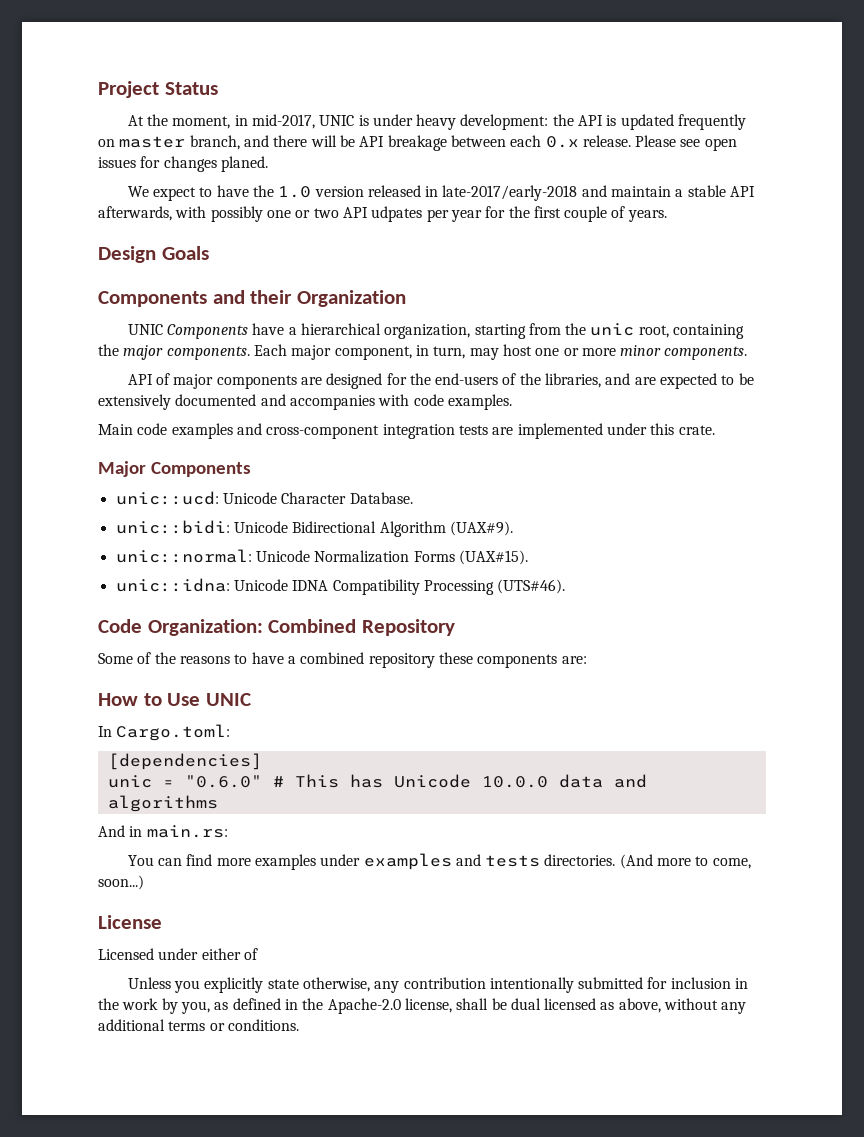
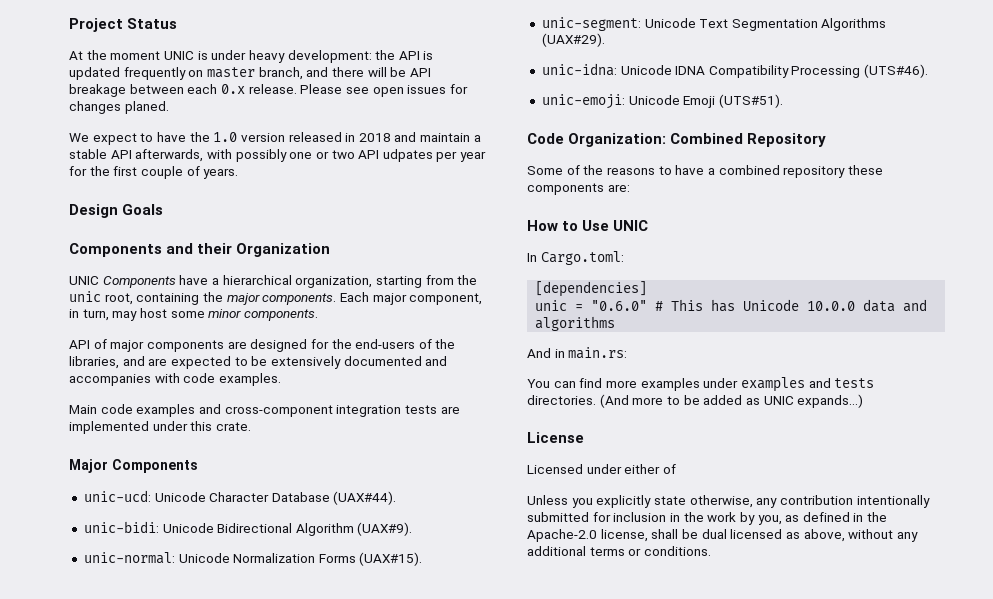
[172,114,315,129] moment, in mid-2017, -> [110,51,161,60] moment
[442,185,578,201] late-2017/early-2018 -> [358,133,391,142] 2018
[535,348,616,356] one or more -> [170,311,205,318] some
[115,491,219,505] unic::ucd: -> [83,490,151,502] unic-ucd:
[349,492,413,504] [115,520,230,534] Database. // unic::bidi: -> [271,491,397,505] [83,521,159,533] Database (UAX#44). // unic-bidi:
[115,549,252,563] unic::normal: -> [83,552,175,564] unic-normal:
[115,578,230,592] unic::idna: -> [541,17,887,31] [541,33,605,47] [541,63,617,76] unic-segment: Unicode Text Segmentation Algorithms (UAX#29). // unic-idna:
(566, 586) none -> [541,94,783,109] // unic-emoji: Unicode Emoji (UTS#51).
[712,858,751,869] [98,875,144,890] come, soon...) -> [683,394,864,408] be added as UNIC expands...)

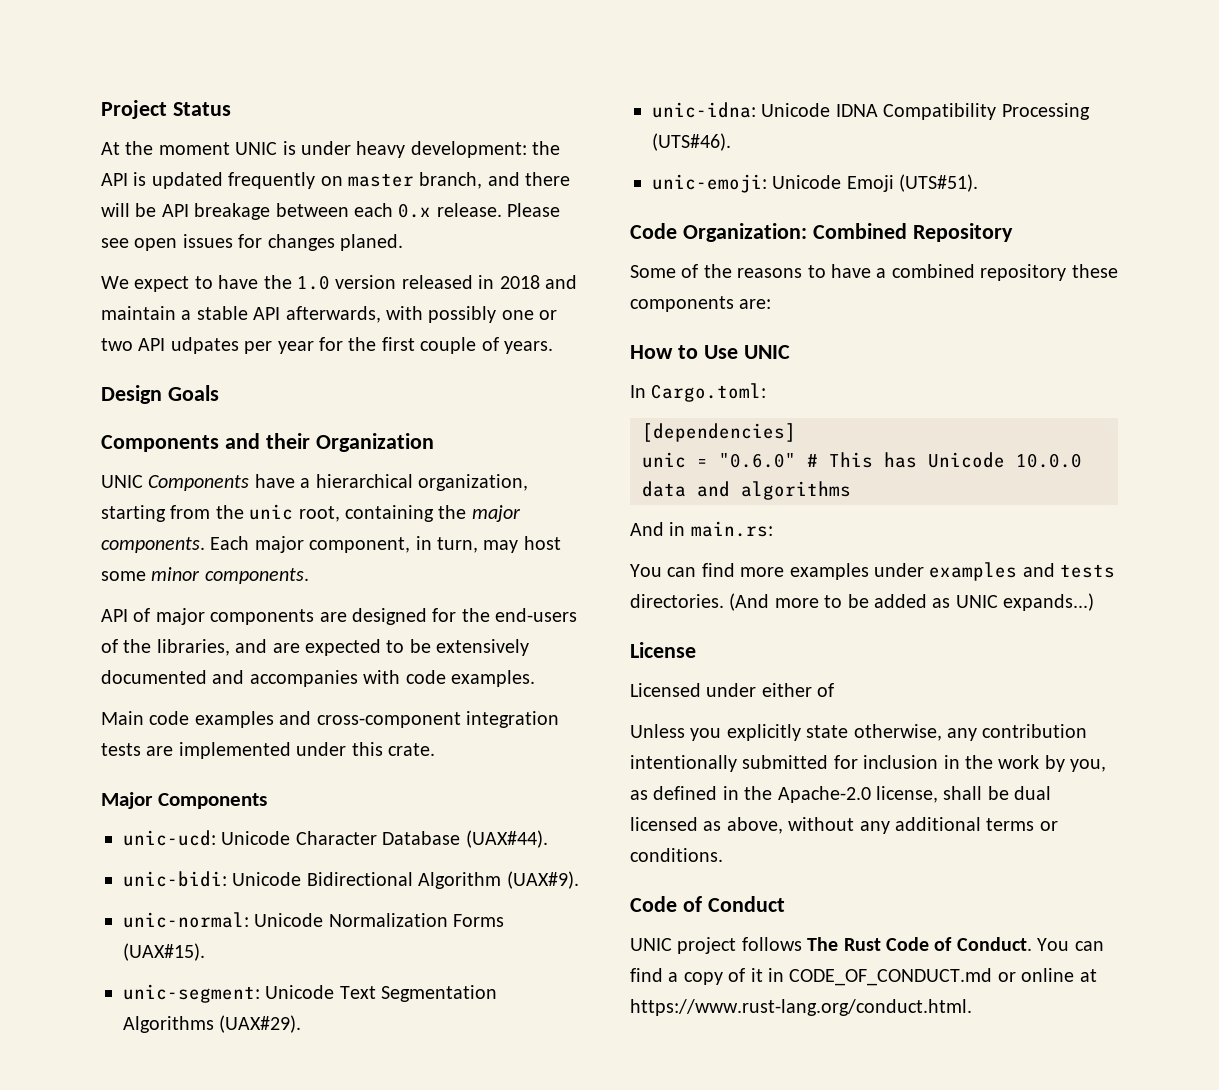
(711, 551) none -> [630,896,785,912] [630,937,1104,954] [630,968,1097,986] [630,999,972,1016] // Code of Conduct // UNIC project follows The Rust Code of Conduct. You can find a copy of it in CODE_OF_CONDUCT.md or online at https://www.rust-lang.org/conduct.html.

